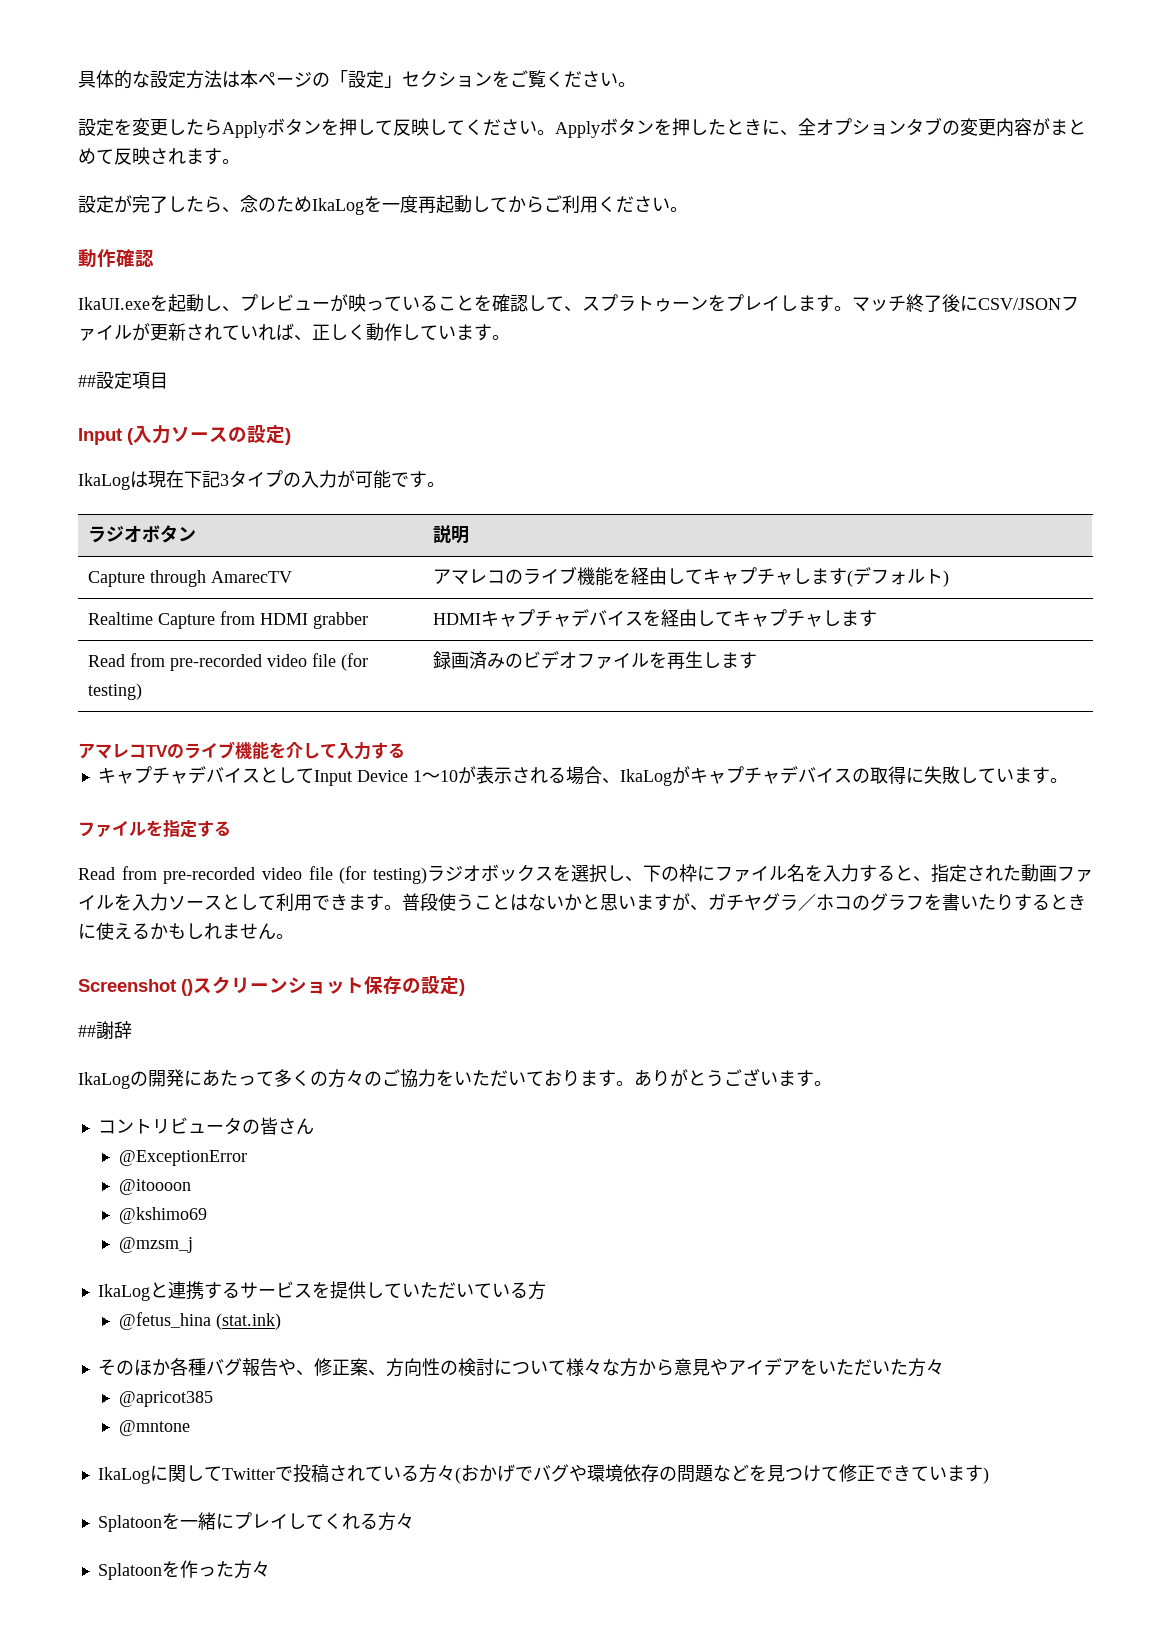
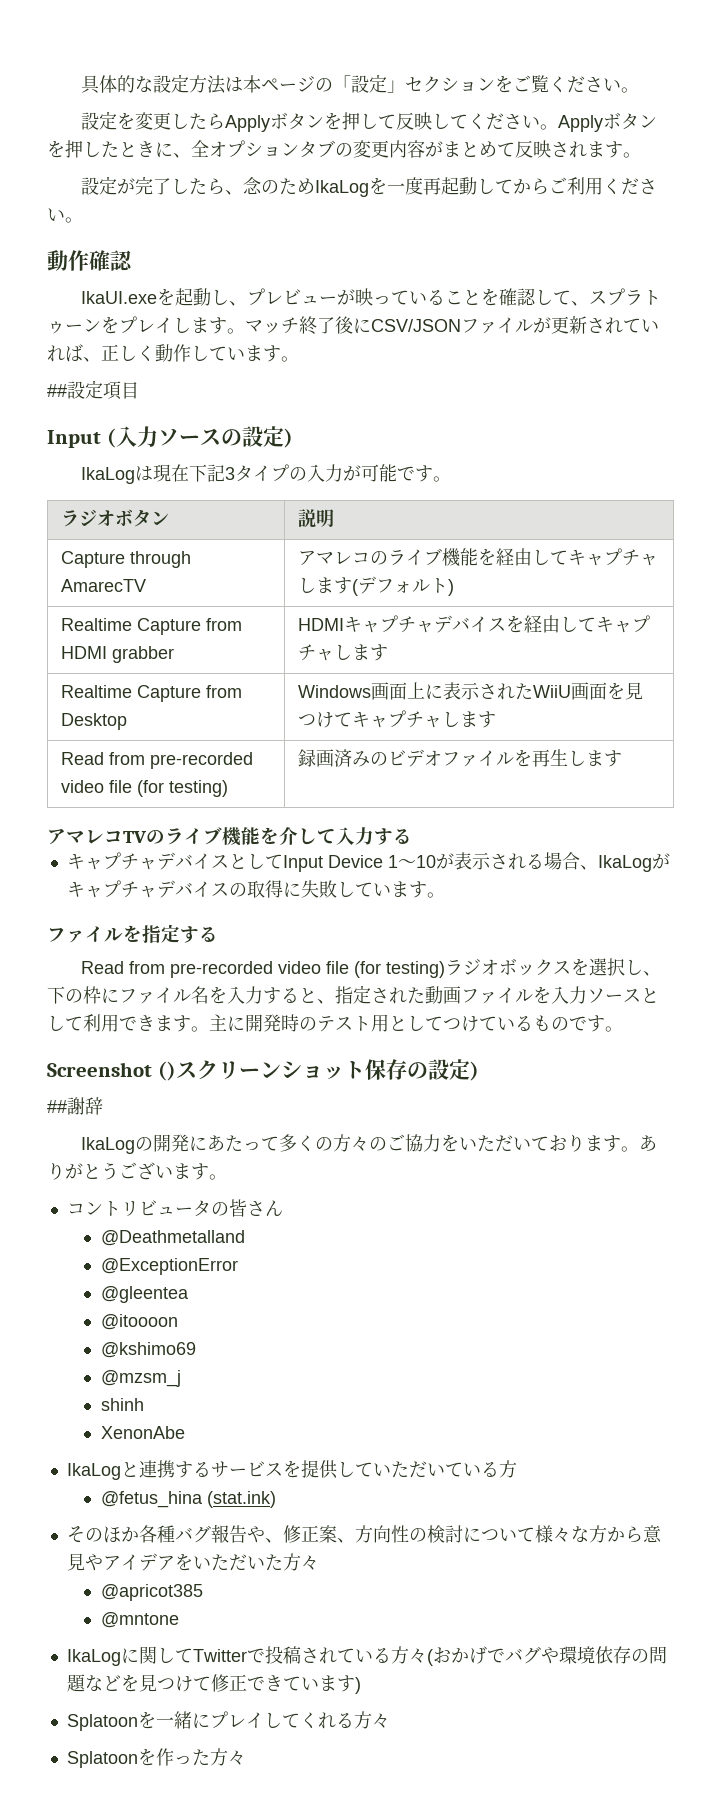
(878, 618) none -> [61,685,243,702] [61,713,128,730] [298,682,644,700] [298,710,497,728] // Realtime Capture from Desktop | Windows画面上に表示されたWiiU画面を見つけてキャプチャします
[402,893,1086,911] [78,922,276,940] 普段使うことはないかと思いますが、ガチヤグラ／ホコのグラフを書いたりするときに使えるかもしれません -> [209,1014,605,1032] 主に開発時のテスト用としてつけているものです
(314, 1126) none -> [100,1230,245,1246] // @Deathmetalland
(247, 1158) none -> [100,1286,189,1303] // @gleentea
(193, 1245) none -> [100,1398,144,1411] [100,1426,185,1439] // shinh // XenonAbe

